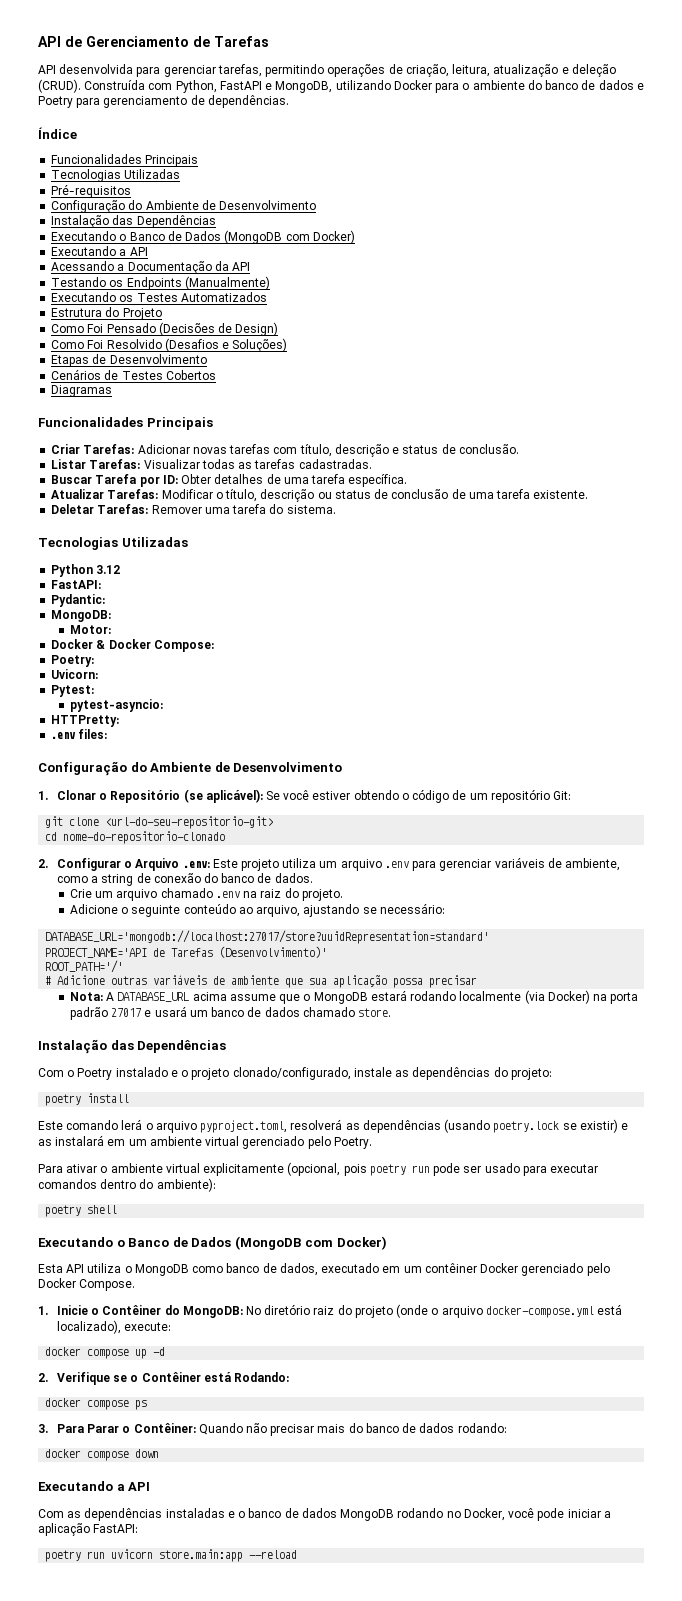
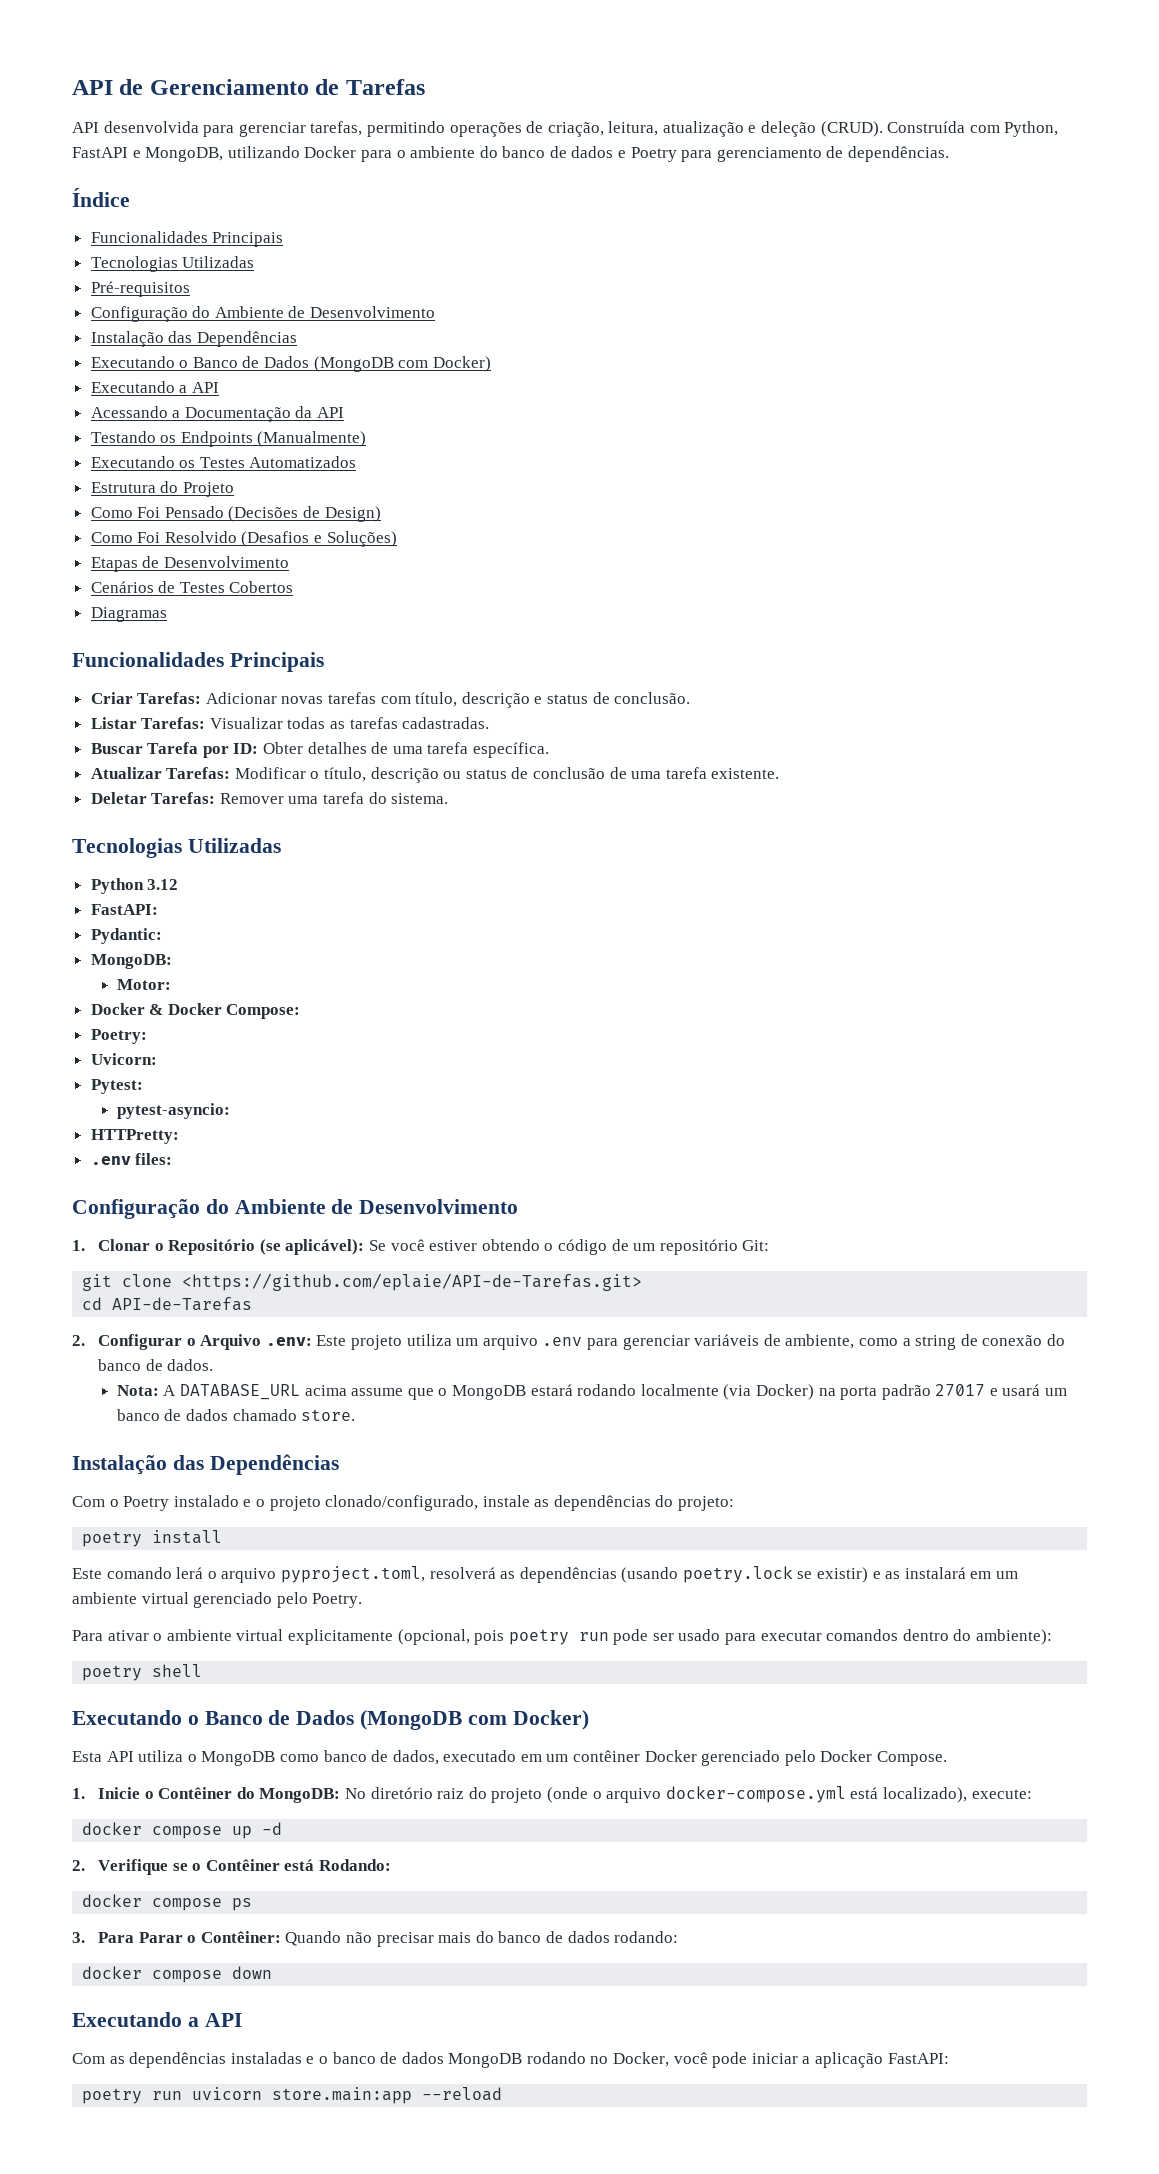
[105,816,274,829] <url-do-seu-repositorio-git> -> [182,1273,643,1291] <https://github.com/eplaie/API-de-Tarefas.git>
[63,831,226,844] nome-do-repositorio-clonado -> [112,1297,253,1311] API-de-Tarefas
[69,888,343,901] [69,903,445,917] [45,930,490,944] [45,946,328,958] [45,960,124,973] [45,975,478,988] // Crie um arquivo chamado .env na raiz do projeto. // Adicione o seguinte conteúdo ao arquivo, ajustando se necessário: // DATABASE_URL='mongodb://localhost:27017/store?uuidRepresentation=standard' // PROJECT_NAME='API de Tarefas (Desenvolvimento)' // ROOT_PATH='/' // # Adicione outras variáveis de ambiente que sua aplicação possa precisar -> (214, 1365) none

